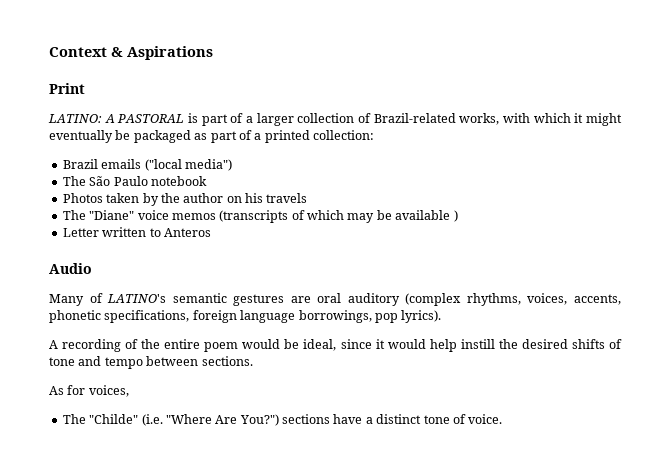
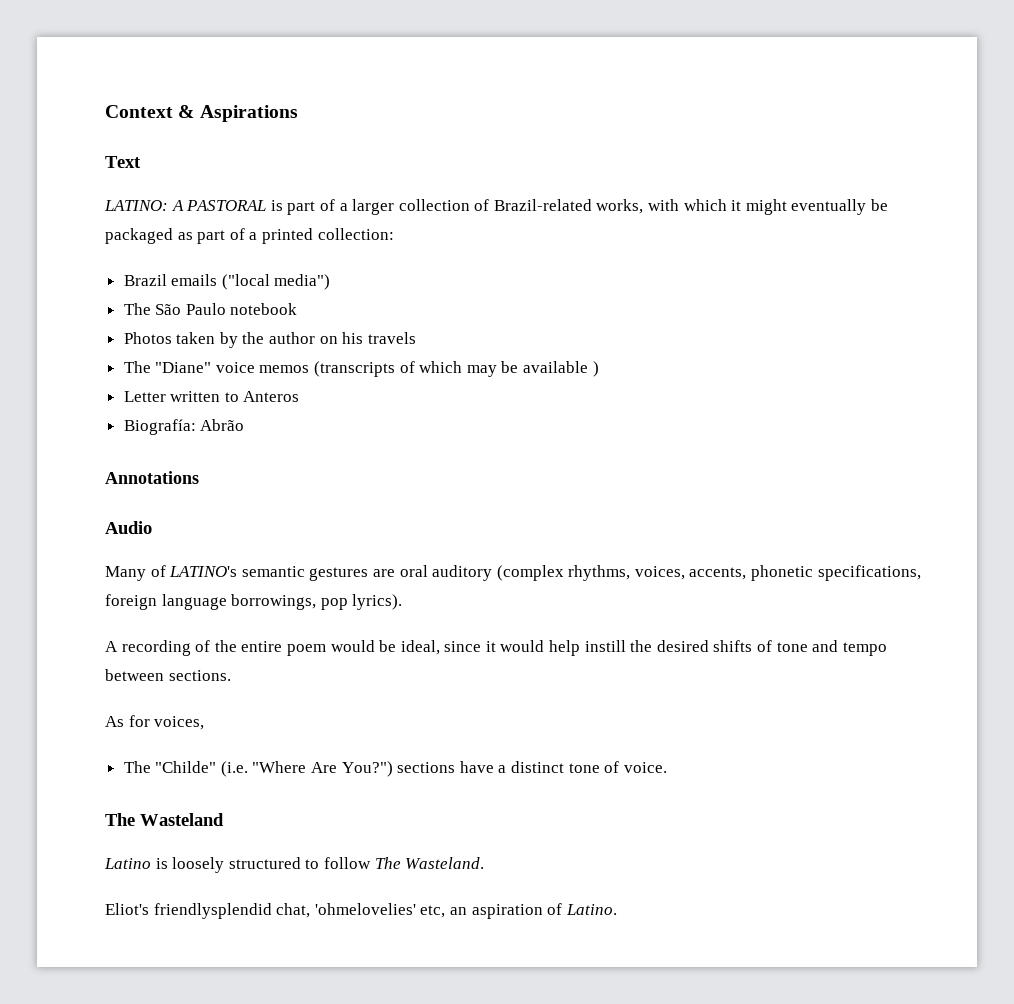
[49,83,85,94] Print -> [105,156,141,168] Text
(211, 232) none -> [123,419,245,435] [105,471,199,484] // Biografía: Abrão // Annotations
(503, 419) none -> [105,813,224,826] [104,857,485,873] [105,903,617,919] // The Wasteland // Latino is loosely structured to follow The Wasteland. // Eliot's friendlysplendid chat, 'ohmelovelies' etc, an aspiration of Latino.

